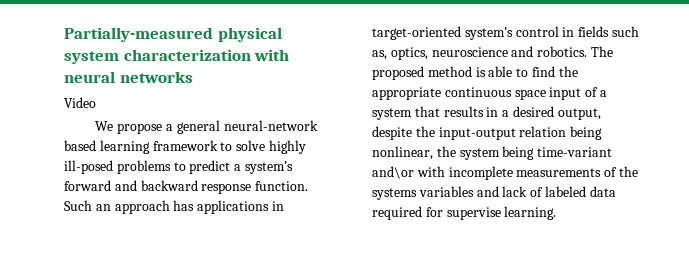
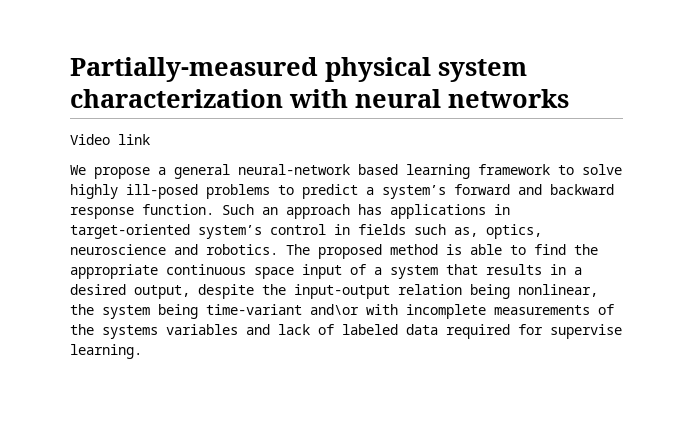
(96, 102) none -> [118,134,150,145] link

